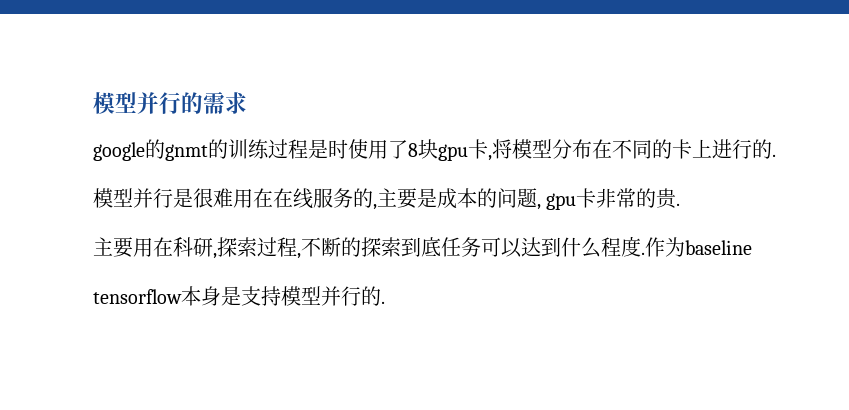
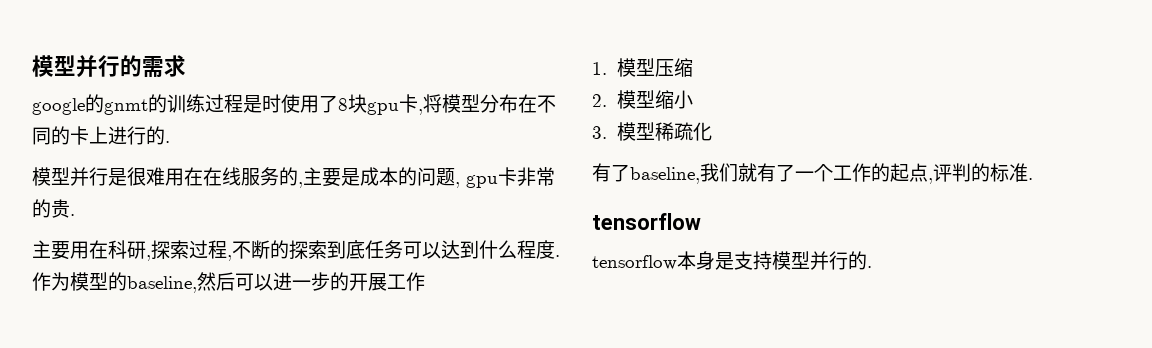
[685,240,752,255] baseline -> [70,272,425,293] [592,58,693,77] [592,90,693,109] [592,122,712,141] [592,163,1033,184] [592,213,701,230] 模型的baseline,然后可以进一步的开展工作 // 1.模型压缩 // 2.模型缩小 // 3.模型稀疏化 // 有了baseline,我们就有了一个工作的起点,评判的标准. // tensorflow

